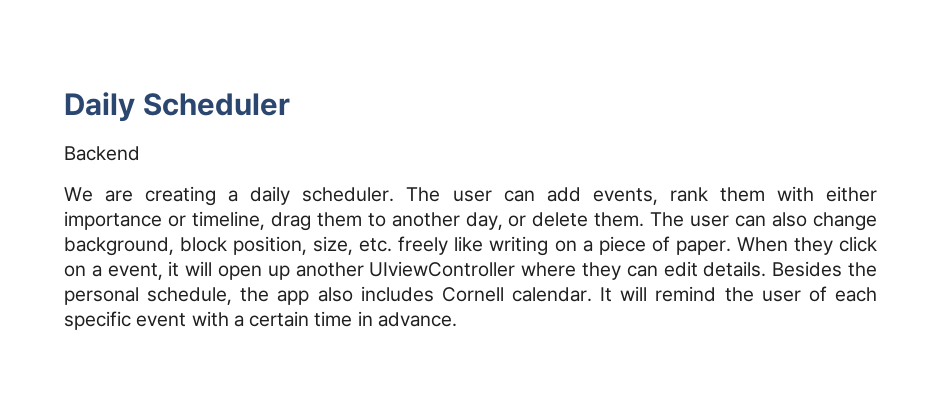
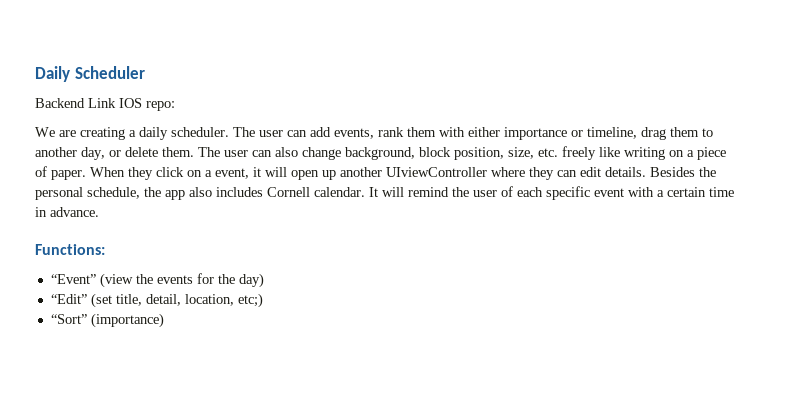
(140, 153) none -> [88,98,175,111] Link IOS repo:
(457, 319) none -> [35,244,105,255] [50,273,264,288] [50,293,263,308] [50,313,164,328] // Functions: // “Event” (view the events for the day) // “Edit” (set title, detail, location, etc;) // “Sort” (importance)

